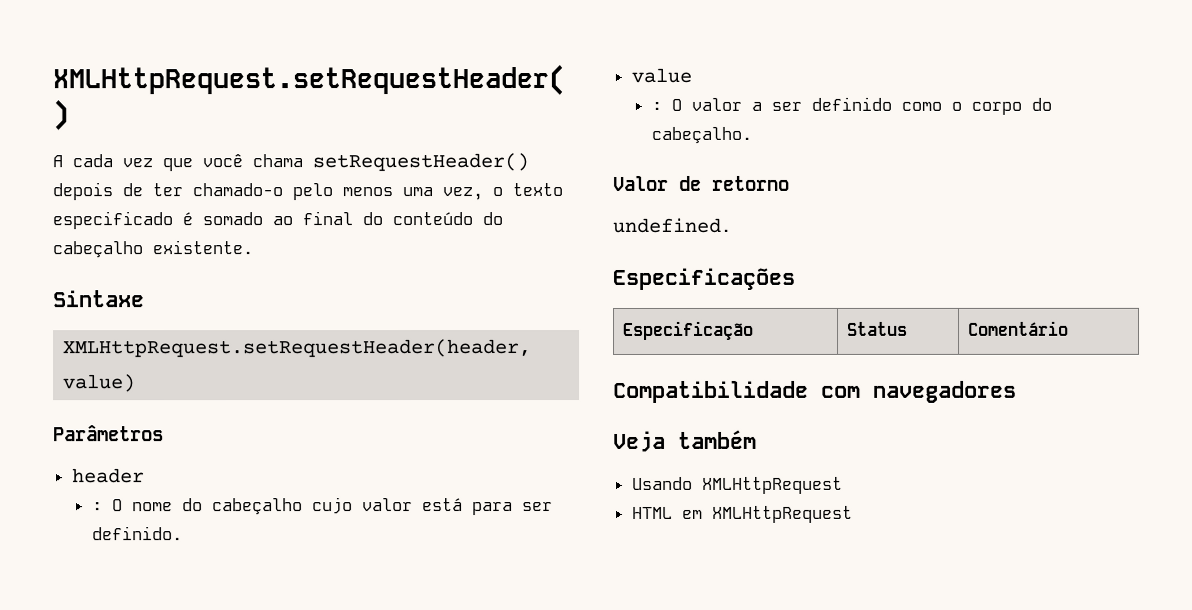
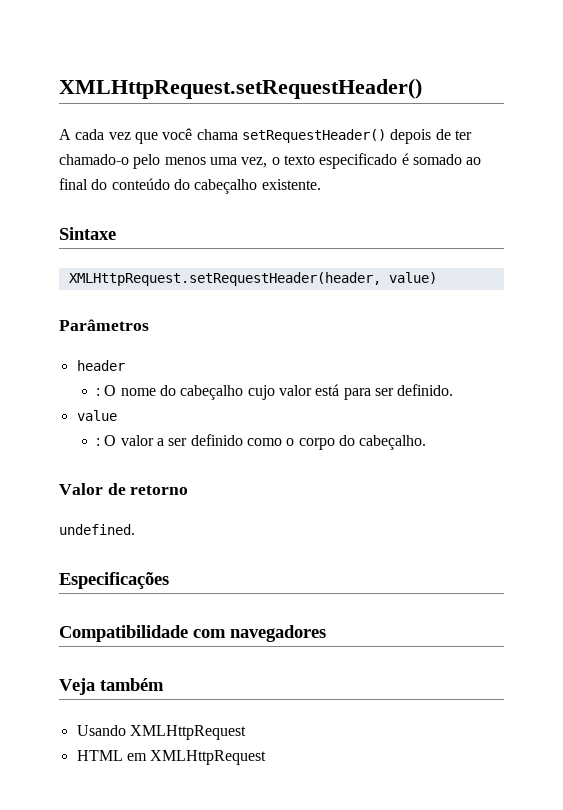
[623,320,755,340] [847,321,909,336] [968,320,1070,336] // Especificação | Status | Comentário -> (169, 580) none

